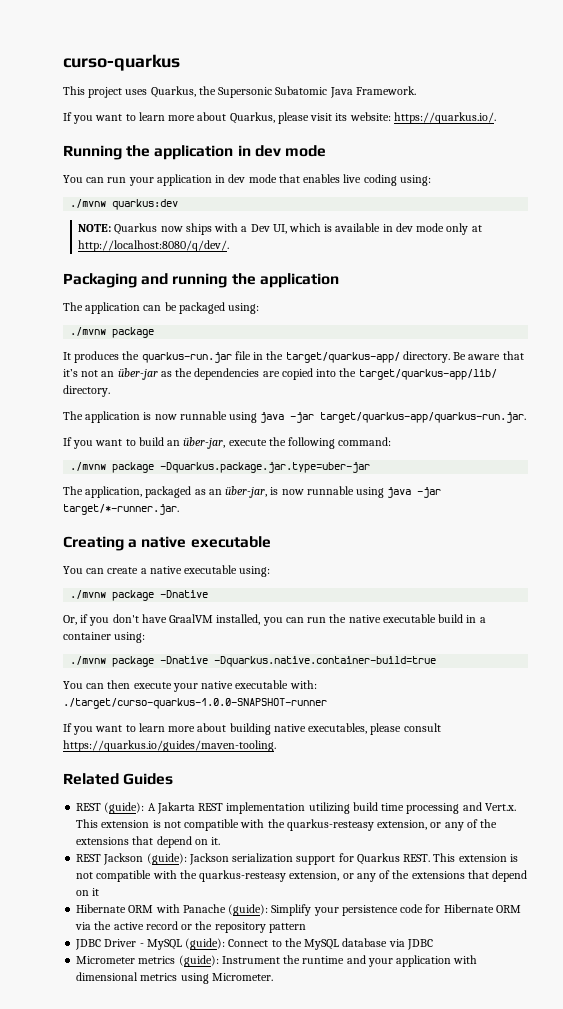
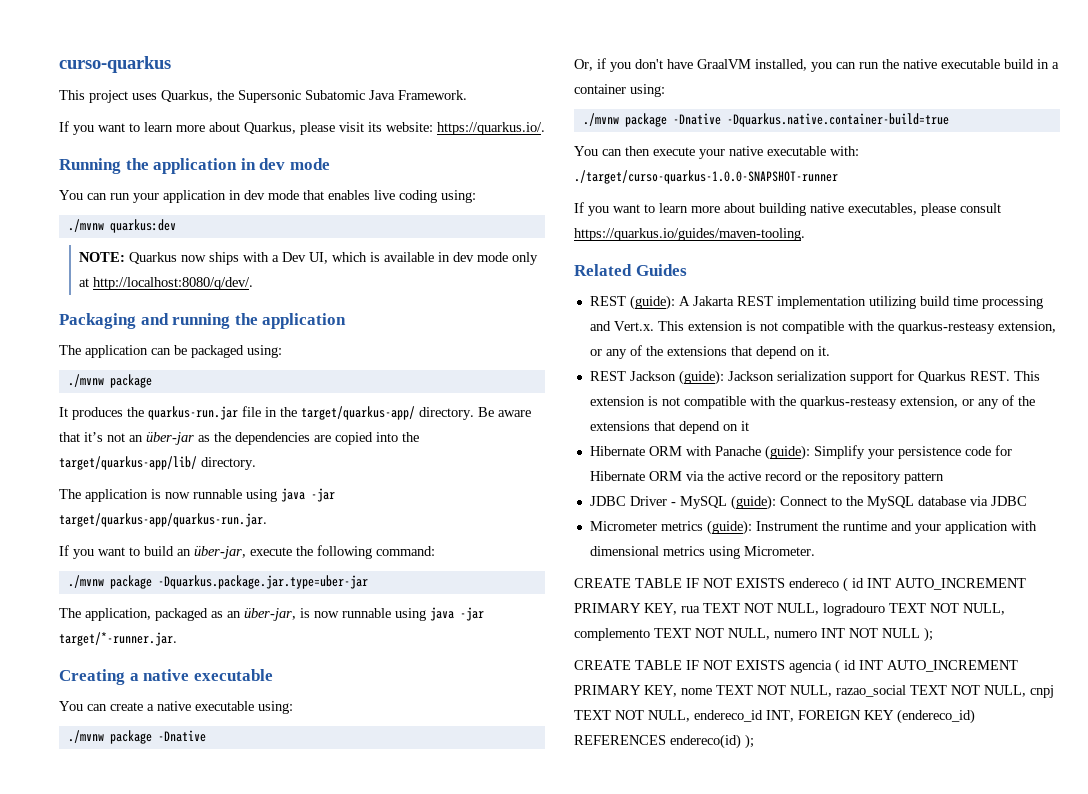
(273, 977) none -> [574,577,1026,592] [574,603,1005,616] [574,627,933,642] [574,659,1018,674] [574,685,1054,698] [574,709,975,724] [574,734,754,749] // CREATE TABLE IF NOT EXISTS endereco ( id INT AUTO_INCREMENT PRIMARY KEY, rua TEXT NOT NULL, logradouro TEXT NOT NULL, complemento TEXT NOT NULL, numero INT NOT NULL ); // CREATE TABLE IF NOT EXISTS agencia ( id INT AUTO_INCREMENT PRIMARY KEY, nome TEXT NOT NULL, razao_social TEXT NOT NULL, cnpj TEXT NOT NULL, endereco_id INT, FOREIGN KEY (endereco_id) REFERENCES endereco(id) );

